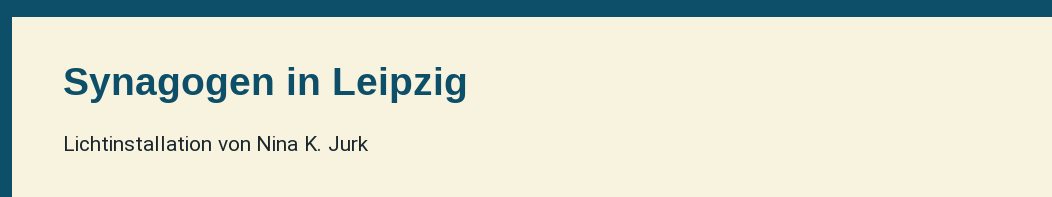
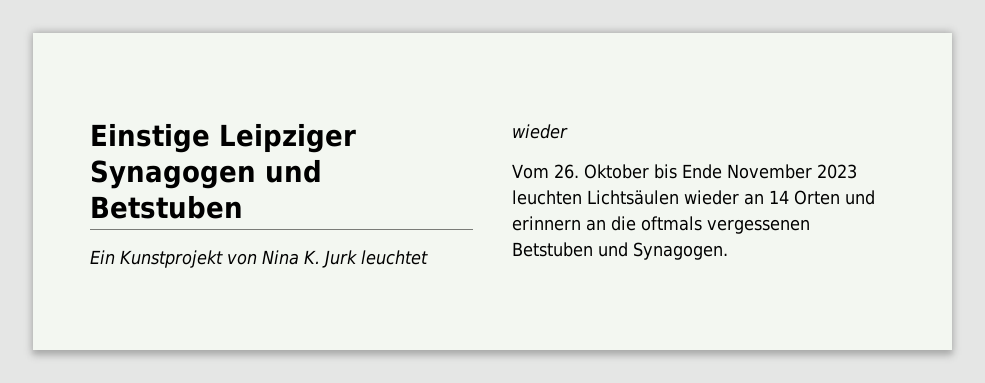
[63,67,468,103] [63,136,369,151] Synagogen in Leipzig // Lichtinstallation von Nina K. Jurk -> [90,123,356,153] [90,159,322,189] [90,195,243,219] [90,250,428,268] [512,124,568,139] [512,164,857,179] [512,190,875,205] [512,216,810,234] [512,242,728,260] Einstige Leipziger Synagogen und Betstuben // Ein Kunstprojekt von Nina K. Jurk leuchtet wieder // Vom 26. Oktober bis Ende November 2023 leuchten Lichtsäulen wieder an 14 Orten und erinnern an die oftmals vergessenen Betstuben und Synagogen.

